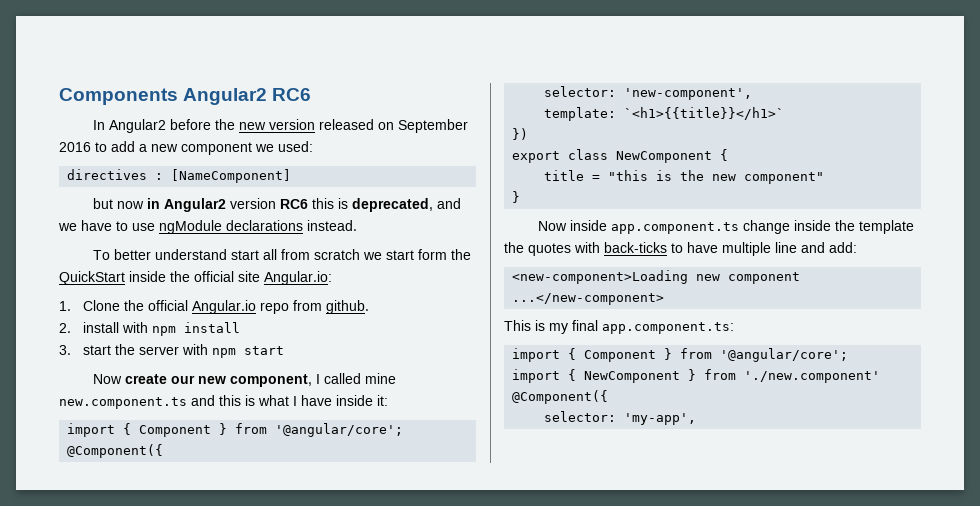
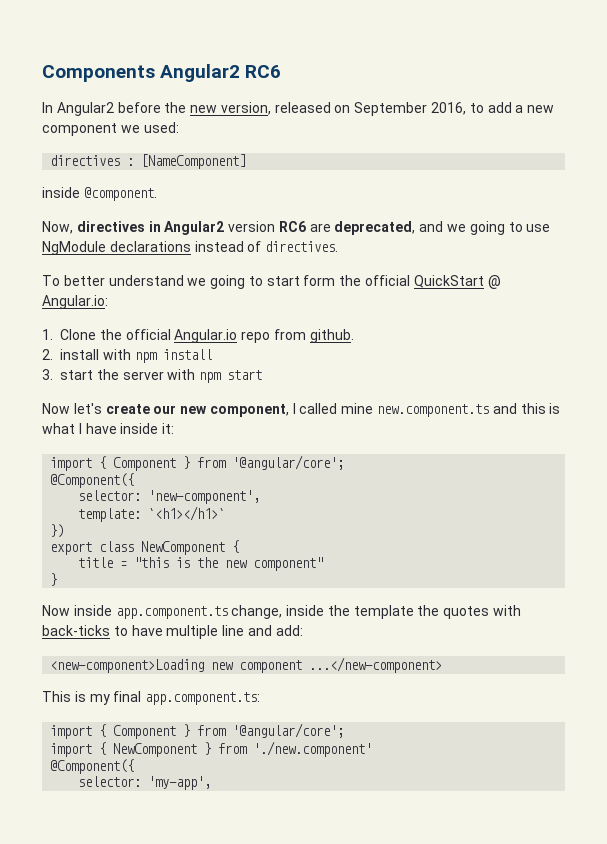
[268,119,315,130] version -> [220,102,271,115] version,
[59,142,91,152] 2016 -> [431,102,467,115] 2016,
[92,198,144,209] but now -> [42,187,157,201] [42,221,145,234] inside @component. // Now, directives
[311,198,348,209] this is -> [309,223,331,232] are
[81,220,112,231] have -> [469,221,505,235] going
[159,220,357,234] [92,249,471,260] [59,271,260,285] ngModule declarations instead. // To better understand start all from scratch we start form the QuickStart inside the official site -> [42,241,339,255] [42,275,501,289] NgModule declarations instead of directives. // To better understand we going to start form the official QuickStart @
(122, 379) none -> [73,403,102,414] let's
[624,107,785,120] `<h1>{{title}}</h1>` -> [148,506,226,521] `<h1></h1>`
[742,220,790,234] change -> [231,605,283,619] change,

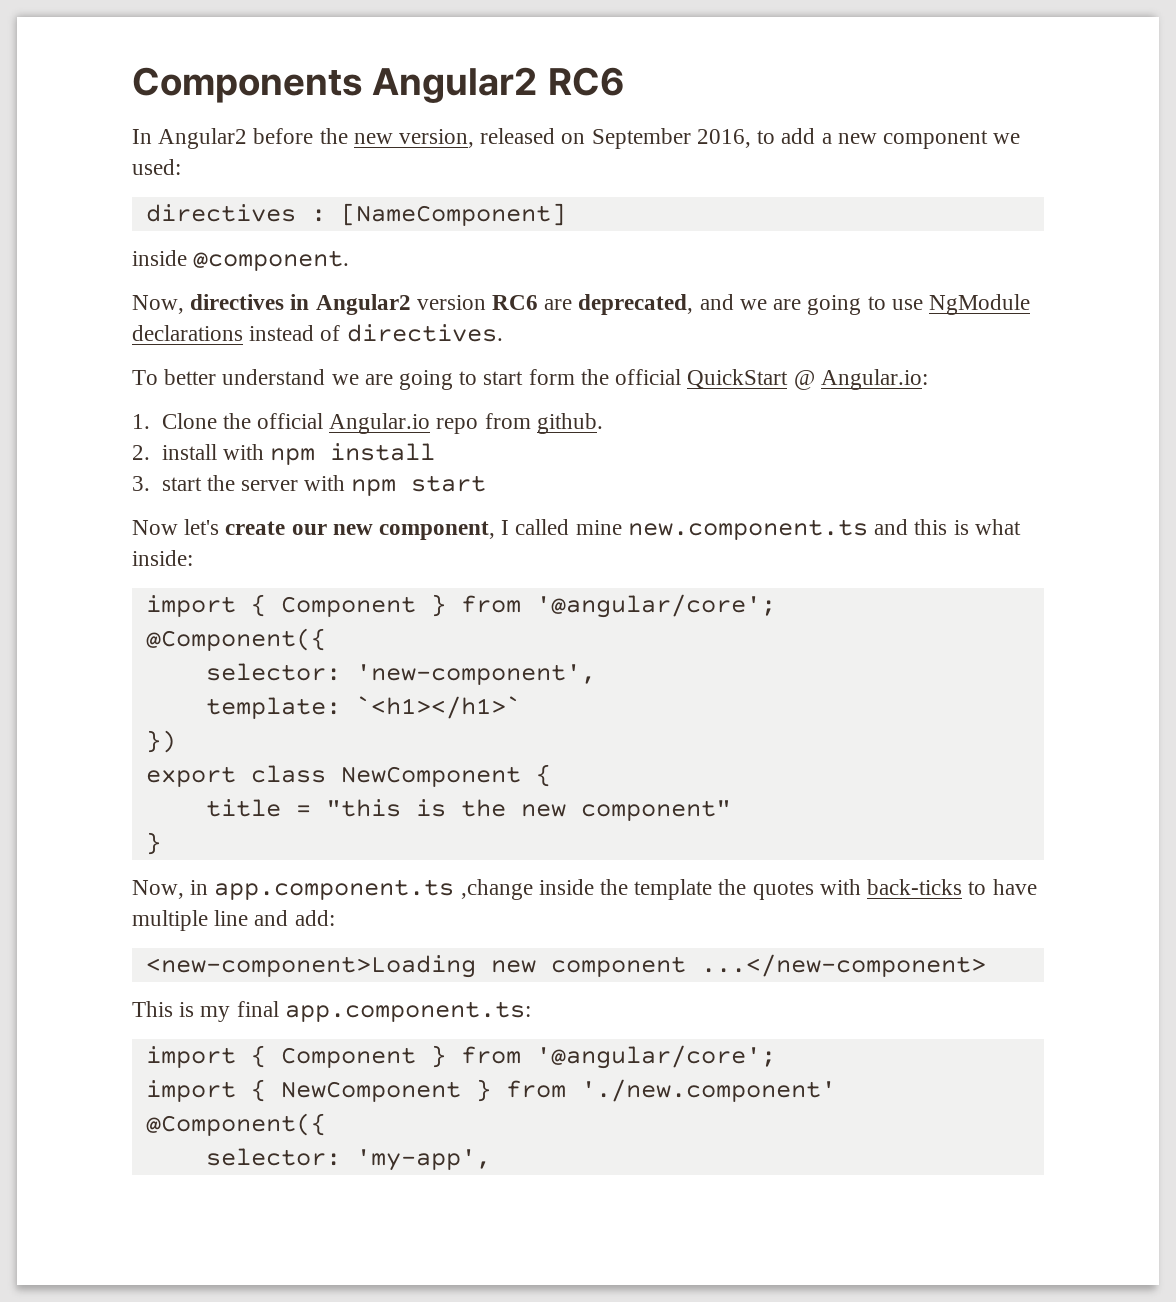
(467, 228) none -> [773,299,802,310] are
(207, 282) none -> [364,374,393,385] are
[78,423,175,434] I have inside it: -> [132,550,193,566] inside:
[42,605,283,619] Now inside app.component.ts change, -> [132,879,533,900] Now, in app.component.ts ,change

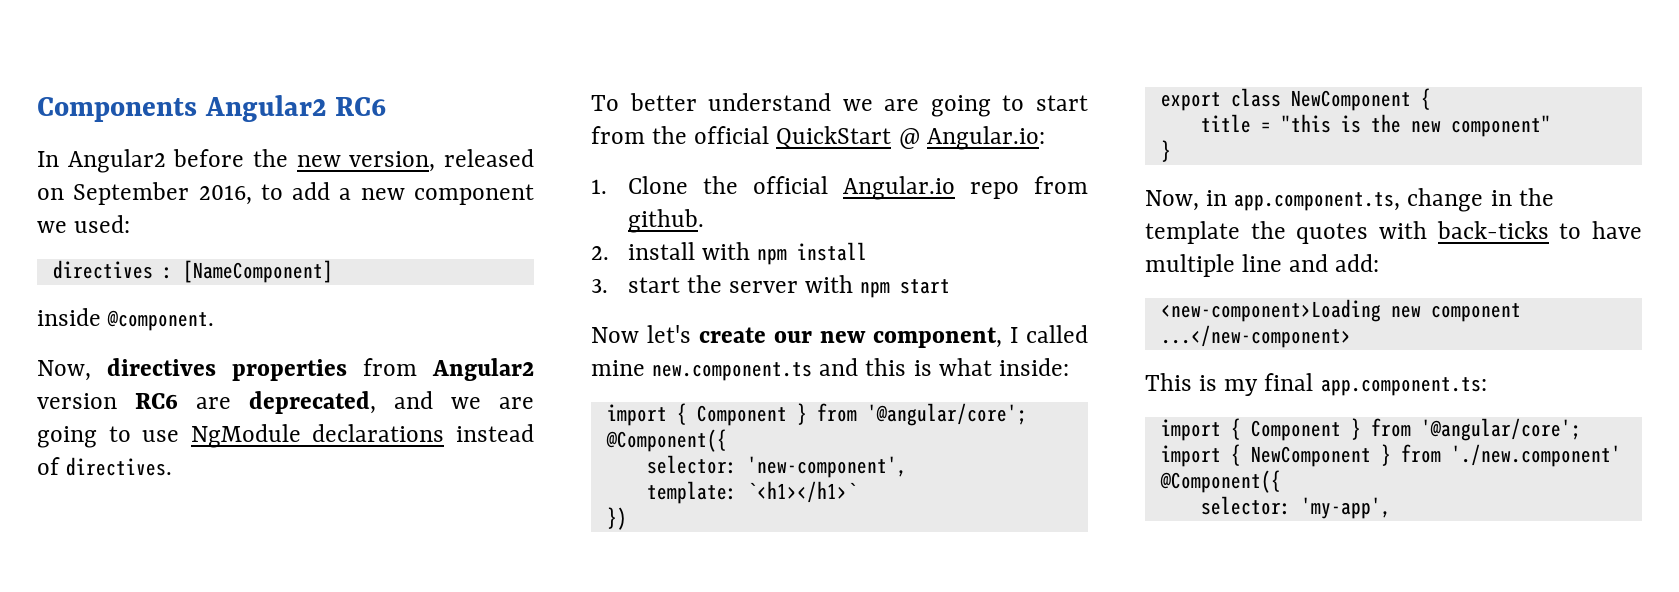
[290,294,310,310] in -> [232,358,417,381] properties from
[528,369,575,385] form -> [591,126,645,144] from
[214,879,594,900] app.component.ts ,change inside -> [1234,188,1512,212] app.component.ts, change in

